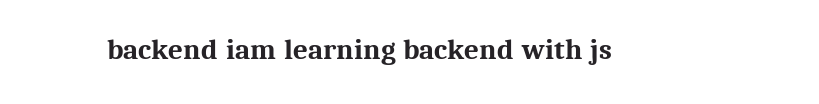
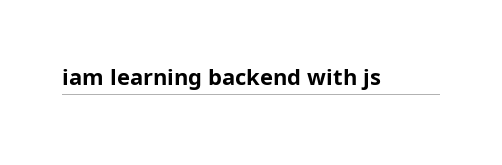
[107,39,218,59] backend -> (62, 77) none

